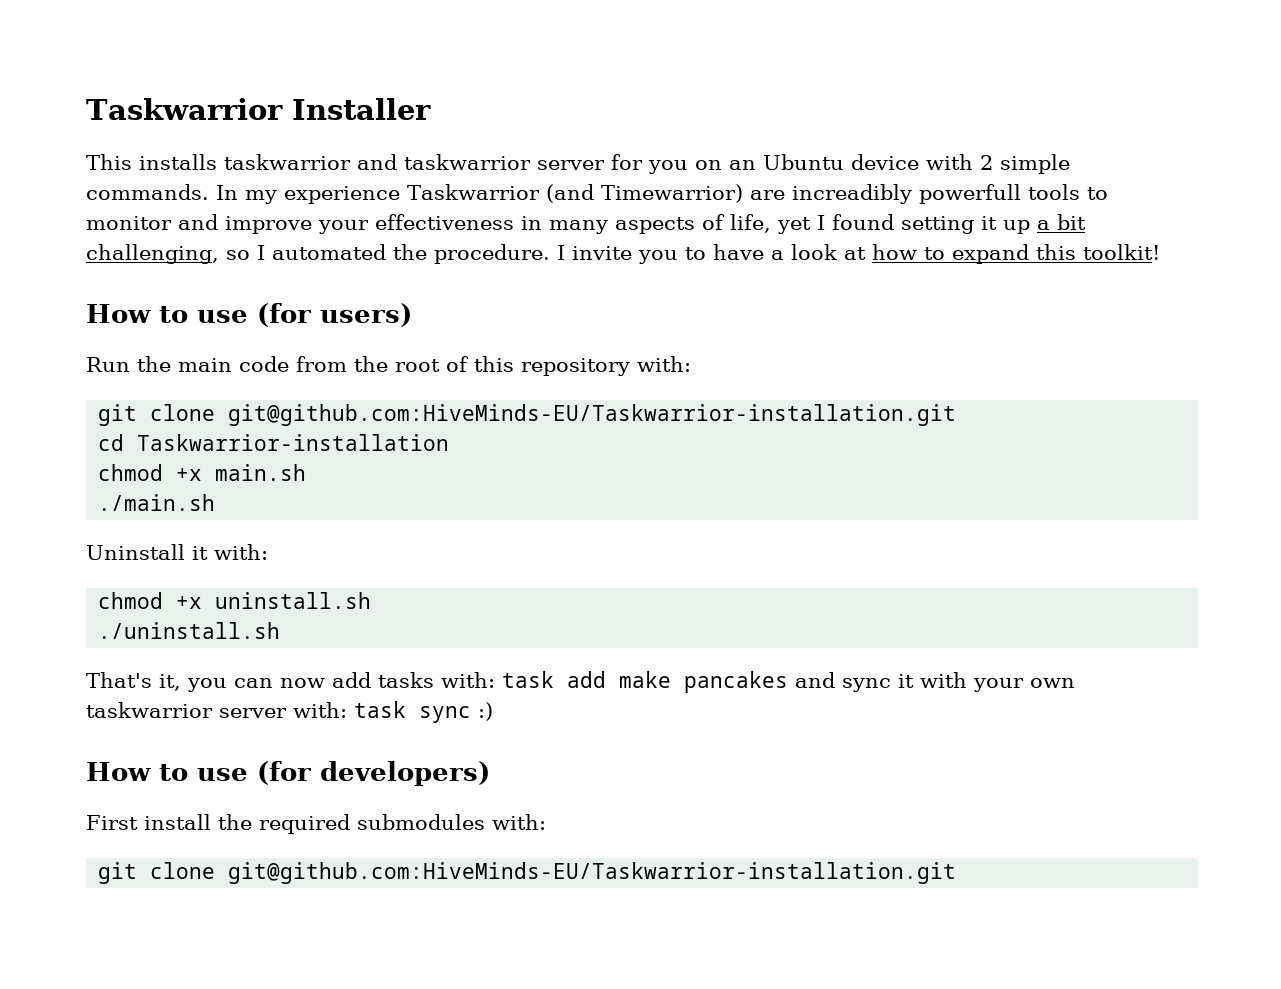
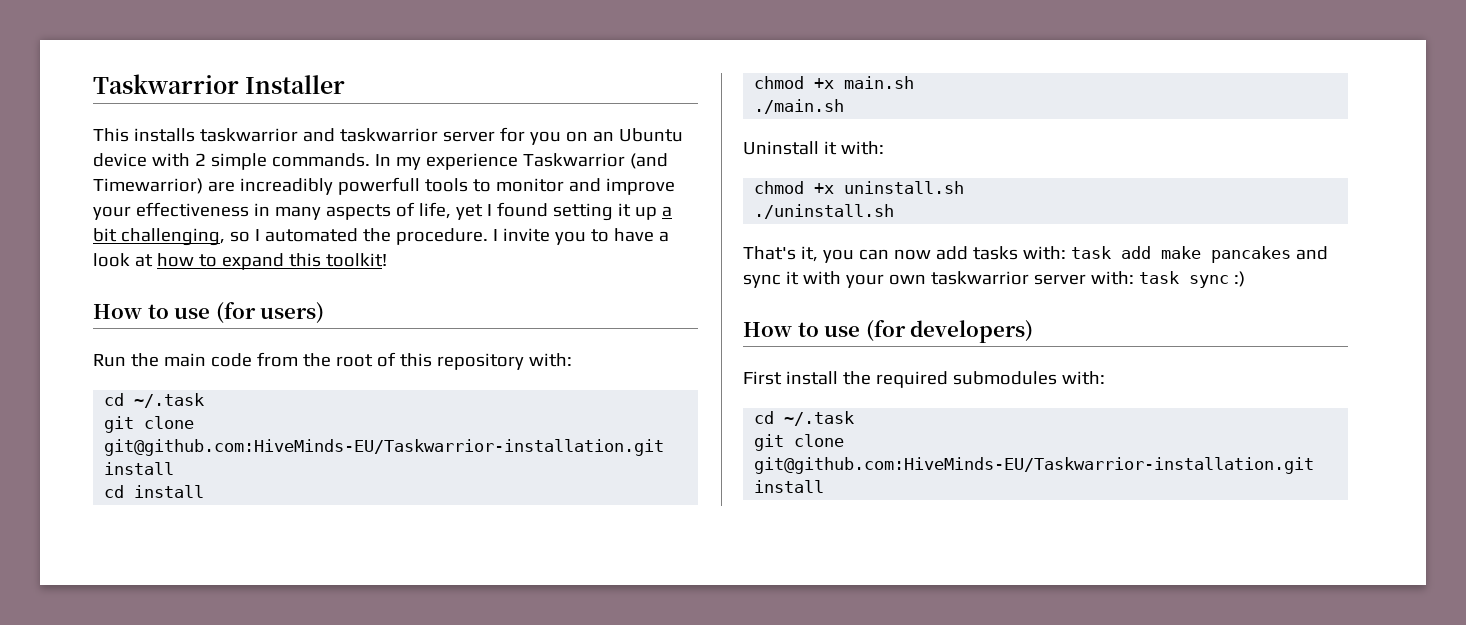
[98,404,957,426] [98,434,450,451] // git clone git@github.com:HiveMinds-EU/Taskwarrior-installation.git // cd Taskwarrior-installation -> [104,393,205,408] [104,416,195,433] [104,439,665,456] [104,462,175,475] [104,485,205,498] // cd ~/.task // git clone git@github.com:HiveMinds-EU/Taskwarrior-installation.git install // cd install
[98,862,957,884] // git clone git@github.com:HiveMinds-EU/Taskwarrior-installation.git -> [754,411,855,426] [754,434,845,451] [754,457,1315,474] [754,480,825,493] // cd ~/.task // git clone git@github.com:HiveMinds-EU/Taskwarrior-installation.git install

